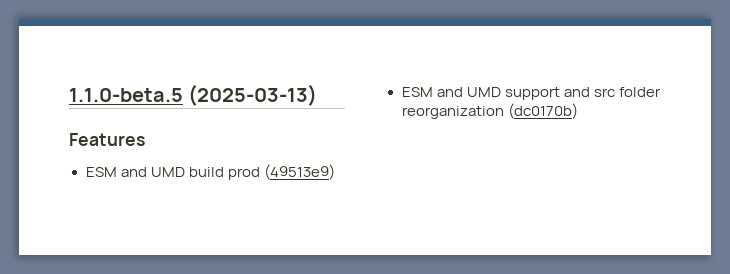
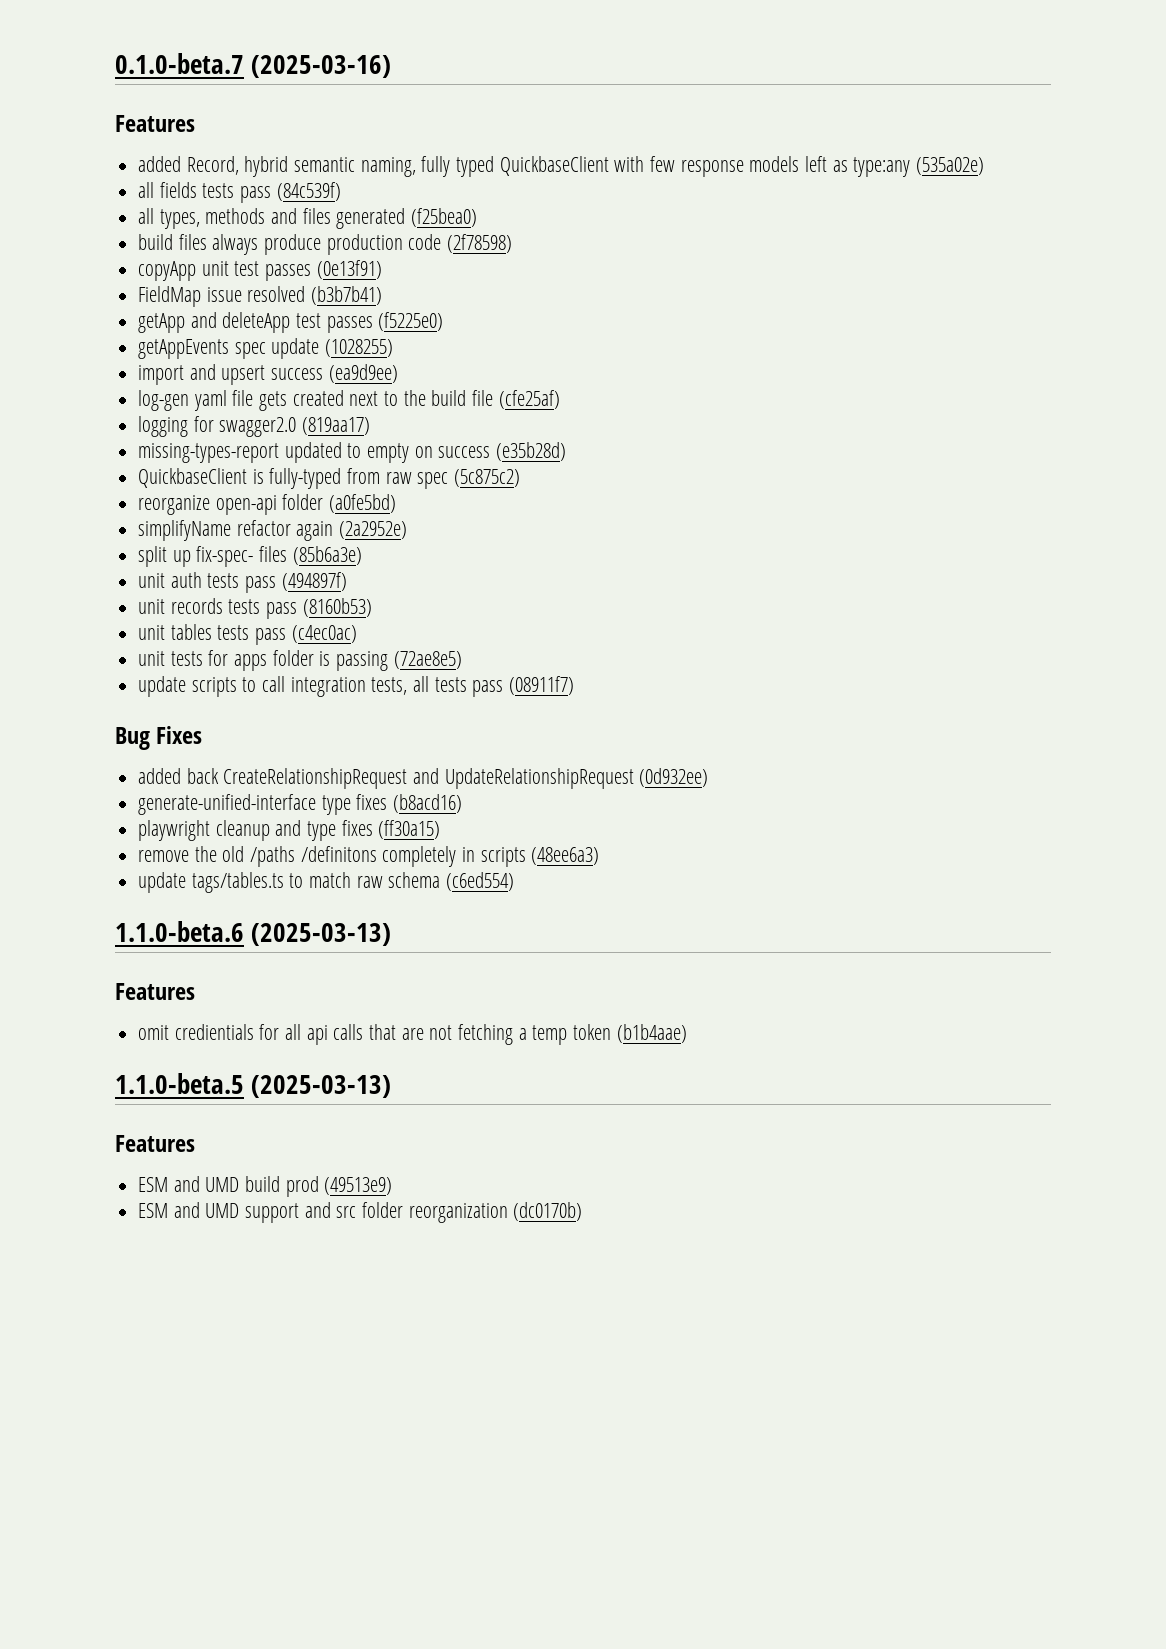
(69, 95) none -> [115,53,392,78] [115,115,195,132] [138,156,985,177] [138,182,341,203] [138,208,478,229] [138,234,513,255] [138,260,382,281] [138,286,383,307] [138,312,444,333] [138,338,394,359] [138,364,398,385] [138,390,560,411] [138,416,371,437] [138,442,567,463] [138,468,521,489] [138,494,397,515] [138,520,408,541] [138,546,362,567] [138,572,347,593] [138,598,372,619] [138,624,357,645] [138,650,462,671] [138,676,575,697] [115,726,203,750] [138,768,709,789] [138,794,463,815] [138,820,441,841] [138,846,600,867] [138,872,515,893] [115,921,392,946] [115,983,195,1000] [138,1024,687,1045] 0.1.0-beta.7 (2025-03-16) // Features // added Record, hybrid semantic naming, fully typed QuickbaseClient with few response models left as type:any (535a02e) // all fields tests pass (84c539f) // all types, methods and files generated (f25bea0) // build files always produce production code (2f78598) // copyApp unit test passes (0e13f91) // FieldMap issue resolved (b3b7b41) // getApp and deleteApp test passes (f5225e0) // getAppEvents spec update (1028255) // import and upsert success (ea9d9ee) // log-gen yaml file gets created next to the build file (cfe25af) // logging for swagger2.0 (819aa17) // missing-types-report updated to empty on success (e35b28d) // QuickbaseClient is fully-typed from raw spec (5c875c2) // reorganize open-api folder (a0fe5bd) // simplifyName refactor again (2a2952e) // split up fix-spec- files (85b6a3e) // unit auth tests pass (494897f) // unit records tests pass (8160b53) // unit tables tests pass (c4ec0ac) // unit tests for apps folder is passing (72ae8e5) // update scripts to call integration tests, all tests pass (08911f7) // Bug Fixes // added back CreateRelationshipRequest and UpdateRelationshipRequest (0d932ee) // generate-unified-interface type fixes (b8acd16) // playwright cleanup and type fixes (ff30a15) // remove the old /paths /definitons completely in scripts (48ee6a3) // update tags/tables.ts to match raw schema (c6ed554) // 1.1.0-beta.6 (2025-03-13) // Features // omit credientials for all api calls that are not fetching a temp token (b1b4aae) //

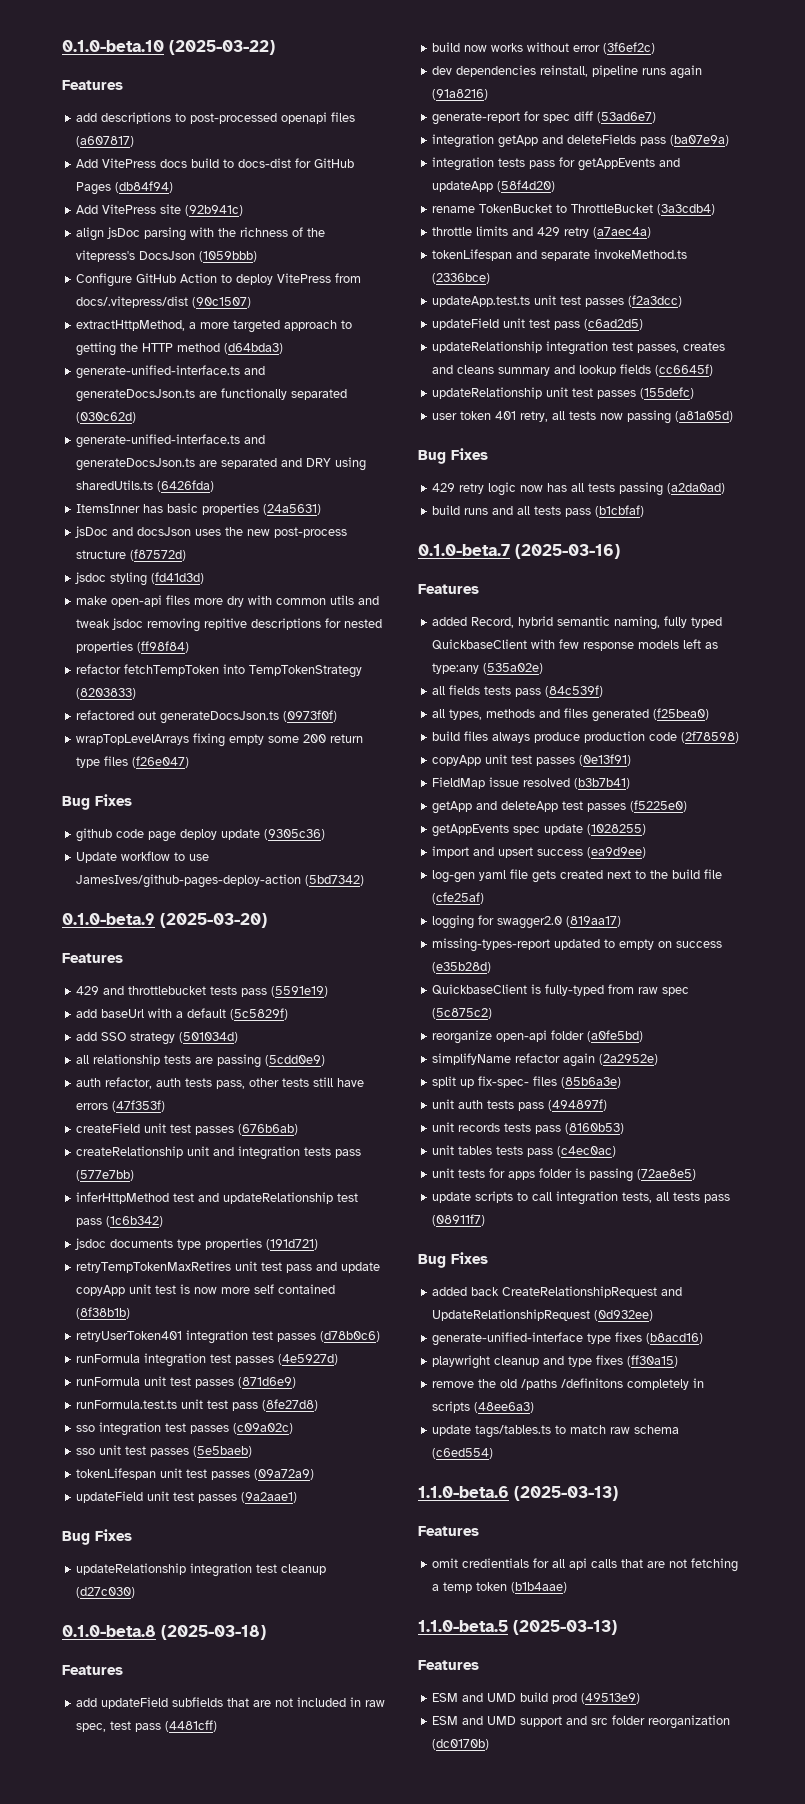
(115, 63) none -> [62,40,275,55] [62,80,123,90] [76,112,356,124] [76,136,135,147] [76,158,355,168] [76,181,174,195] [76,204,244,216] [76,227,326,241] [76,250,258,262] [76,273,362,287] [76,296,252,308] [76,320,353,333] [76,342,284,356] [76,365,266,379] [76,388,348,402] [76,412,137,423] [76,434,266,448] [76,457,367,471] [76,480,215,492] [76,503,322,515] [75,526,348,538] [76,549,187,561] [75,572,205,586] [76,595,380,607] [76,618,383,632] [76,641,190,653] [76,664,363,678] [76,688,137,699] [76,710,338,724] [76,733,364,747] [76,756,190,768] [62,794,132,810] [76,828,326,842] [76,851,210,863] [76,874,365,888] [62,913,267,928] [62,953,123,963] [76,986,329,997] [76,1008,289,1020] [76,1032,239,1045] [76,1054,326,1068] [76,1077,365,1089] [76,1100,166,1112] [76,1123,299,1135] [76,1146,362,1160] [76,1170,135,1181] [76,1192,359,1204] [76,1216,164,1227] [75,1238,319,1250] [76,1261,381,1273] [76,1284,336,1296] [76,1307,131,1319] [76,1330,381,1344] [76,1353,339,1367] [76,1376,297,1388] [76,1399,319,1411] [76,1422,294,1436] [76,1445,253,1457] [76,1468,315,1480] [76,1491,298,1503] [62,1529,132,1545] [76,1563,327,1577] [76,1587,136,1598] [62,1625,266,1640] [62,1665,123,1675] [76,1697,386,1709] [76,1720,218,1732] [432,42,656,54] [432,65,703,79] [432,89,489,100] [432,111,657,125] [432,134,730,148] [432,157,681,171] [432,180,556,192] [432,204,716,215] [432,226,652,238] [432,249,688,261] [432,273,491,284] [432,295,683,307] [432,318,644,330] [432,341,726,355] [432,364,714,376] [432,387,695,399] [432,410,734,424] [418,448,488,464] [432,482,726,496] [432,505,645,517] 0.1.0-beta.10 (2025-03-22) // Features // add descriptions to post-processed openapi files (a607817) // Add VitePress docs build to docs-dist for GitHub Pages (db84f94) // Add VitePress site (92b941c) // align jsDoc parsing with the richness of the vitepress's DocsJson (1059bbb) // Configure GitHub Action to deploy VitePress from docs/.vitepress/dist (90c1507) // extractHttpMethod, a more targeted approach to getting the HTTP method (d64bda3) // generate-unified-interface.ts and generateDocsJson.ts are functionally separated (030c62d) // generate-unified-interface.ts and generateDocsJson.ts are separated and DRY using sharedUtils.ts (6426fda) // ItemsInner has basic properties (24a5631) // jsDoc and docsJson uses the new post-process structure (f87572d) // jsdoc styling (fd41d3d) // make open-api files more dry with common utils and tweak jsdoc removing repitive descriptions for nested properties (ff98f84) // refactor fetchTempToken into TempTokenStrategy (8203833) // refactored out generateDocsJson.ts (0973f0f) // wrapTopLevelArrays fixing empty some 200 return type files (f26e047) // Bug Fixes // github code page deploy update (9305c36) // Update workflow to use JamesIves/github-pages-deploy-action (5bd7342) // 0.1.0-beta.9 (2025-03-20) // Features // 429 and throttlebucket tests pass (5591e19) // add baseUrl with a default (5c5829f) // add SSO strategy (501034d) // all relationship tests are passing (5cdd0e9) // auth refactor, auth tests pass, other tests still have errors (47f353f) // createField unit test passes (676b6ab) // createRelationship unit and integration tests pass (577e7bb) // inferHttpMethod test and updateRelationship test pass (1c6b342) // jsdoc documents type properties (191d721) // retryTempTokenMaxRetires unit test pass and update copyApp unit test is now more self contained (8f38b1b) // retryUserToken401 integration test passes (d78b0c6) // runFormula integration test passes (4e5927d) // runFormula unit test passes (871d6e9) // runFormula.test.ts unit test pass (8fe27d8) // sso integration test passes (c09a02c) // sso unit test passes (5e5baeb) // tokenLifespan unit test passes (09a72a9) // updateField unit test passes (9a2aae1) // Bug Fixes // updateRelationship integration test cleanup (d27c030) // 0.1.0-beta.8 (2025-03-18) // Features // add updateField subfields that are not included in raw spec, test pass (4481cff) // build now works without error (3f6ef2c) // dev dependencies reinstall, pipeline runs again (91a8216) // generate-report for spec diff (53ad6e7) // integration getApp and deleteFields pass (ba07e9a) // integration tests pass for getAppEvents and updateApp (58f4d20) // rename TokenBucket to ThrottleBucket (3a3cdb4) // throttle limits and 429 retry (a7aec4a) // tokenLifespan and separate invokeMethod.ts (2336bce) // updateApp.test.ts unit test passes (f2a3dcc) // updateField unit test pass (c6ad2d5) // updateRelationship integration test passes, creates and cleans summary and lookup fields (cc6645f) // updateRelationship unit test passes (155defc) // user token 401 retry, all tests now passing (a81a05d) // Bug Fixes // 429 retry logic now has all tests passing (a2da0ad) // build runs and all tests pass (b1cbfaf) //

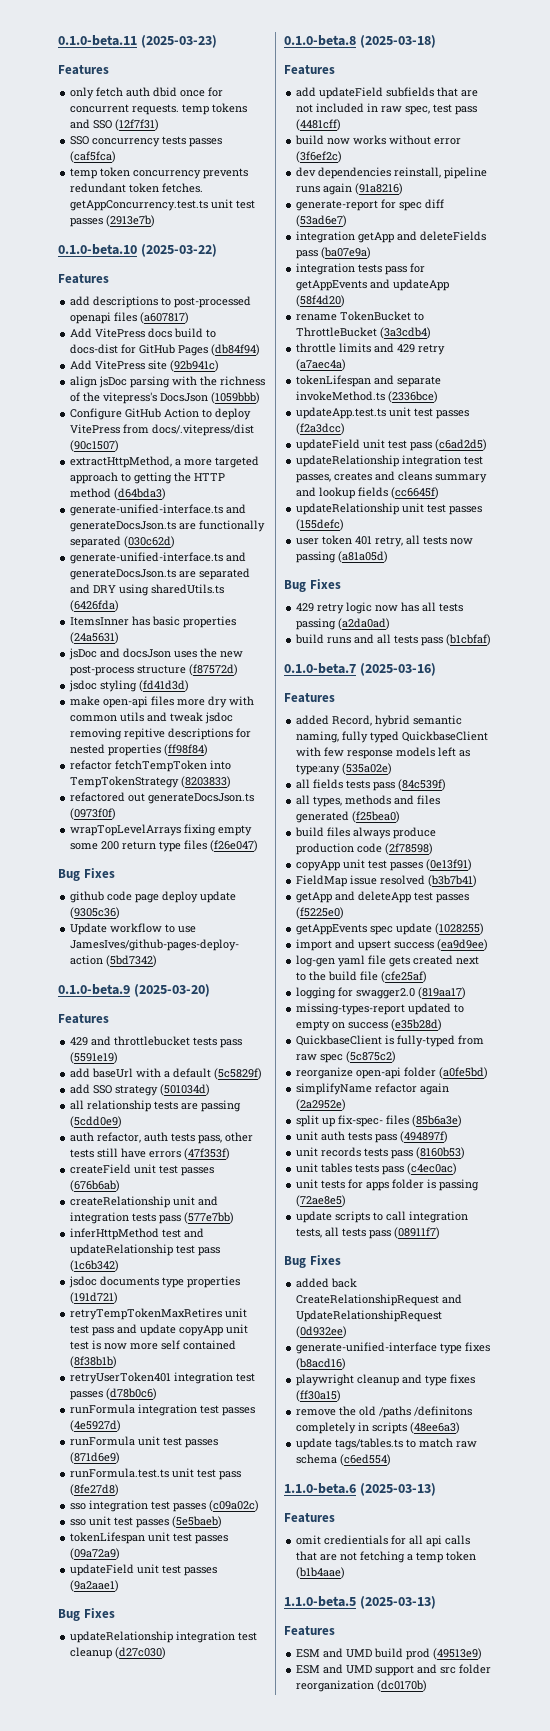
(62, 46) none -> [58,35,217,48] [58,65,109,75] [70,87,224,99] [70,103,248,115] [70,119,160,131] [70,136,223,147] [70,151,117,163] [70,167,249,179] [70,183,204,193] [70,199,256,211] [70,215,156,227] 0.1.0-beta.11 (2025-03-23) // Features // only fetch auth dbid once for concurrent requests. temp tokens and SSO (12f7f31) // SSO concurrency tests passes (caf5fca) // temp token concurrency prevents redundant token fetches. getAppConcurrency.test.ts unit test passes (2913e7b) //

